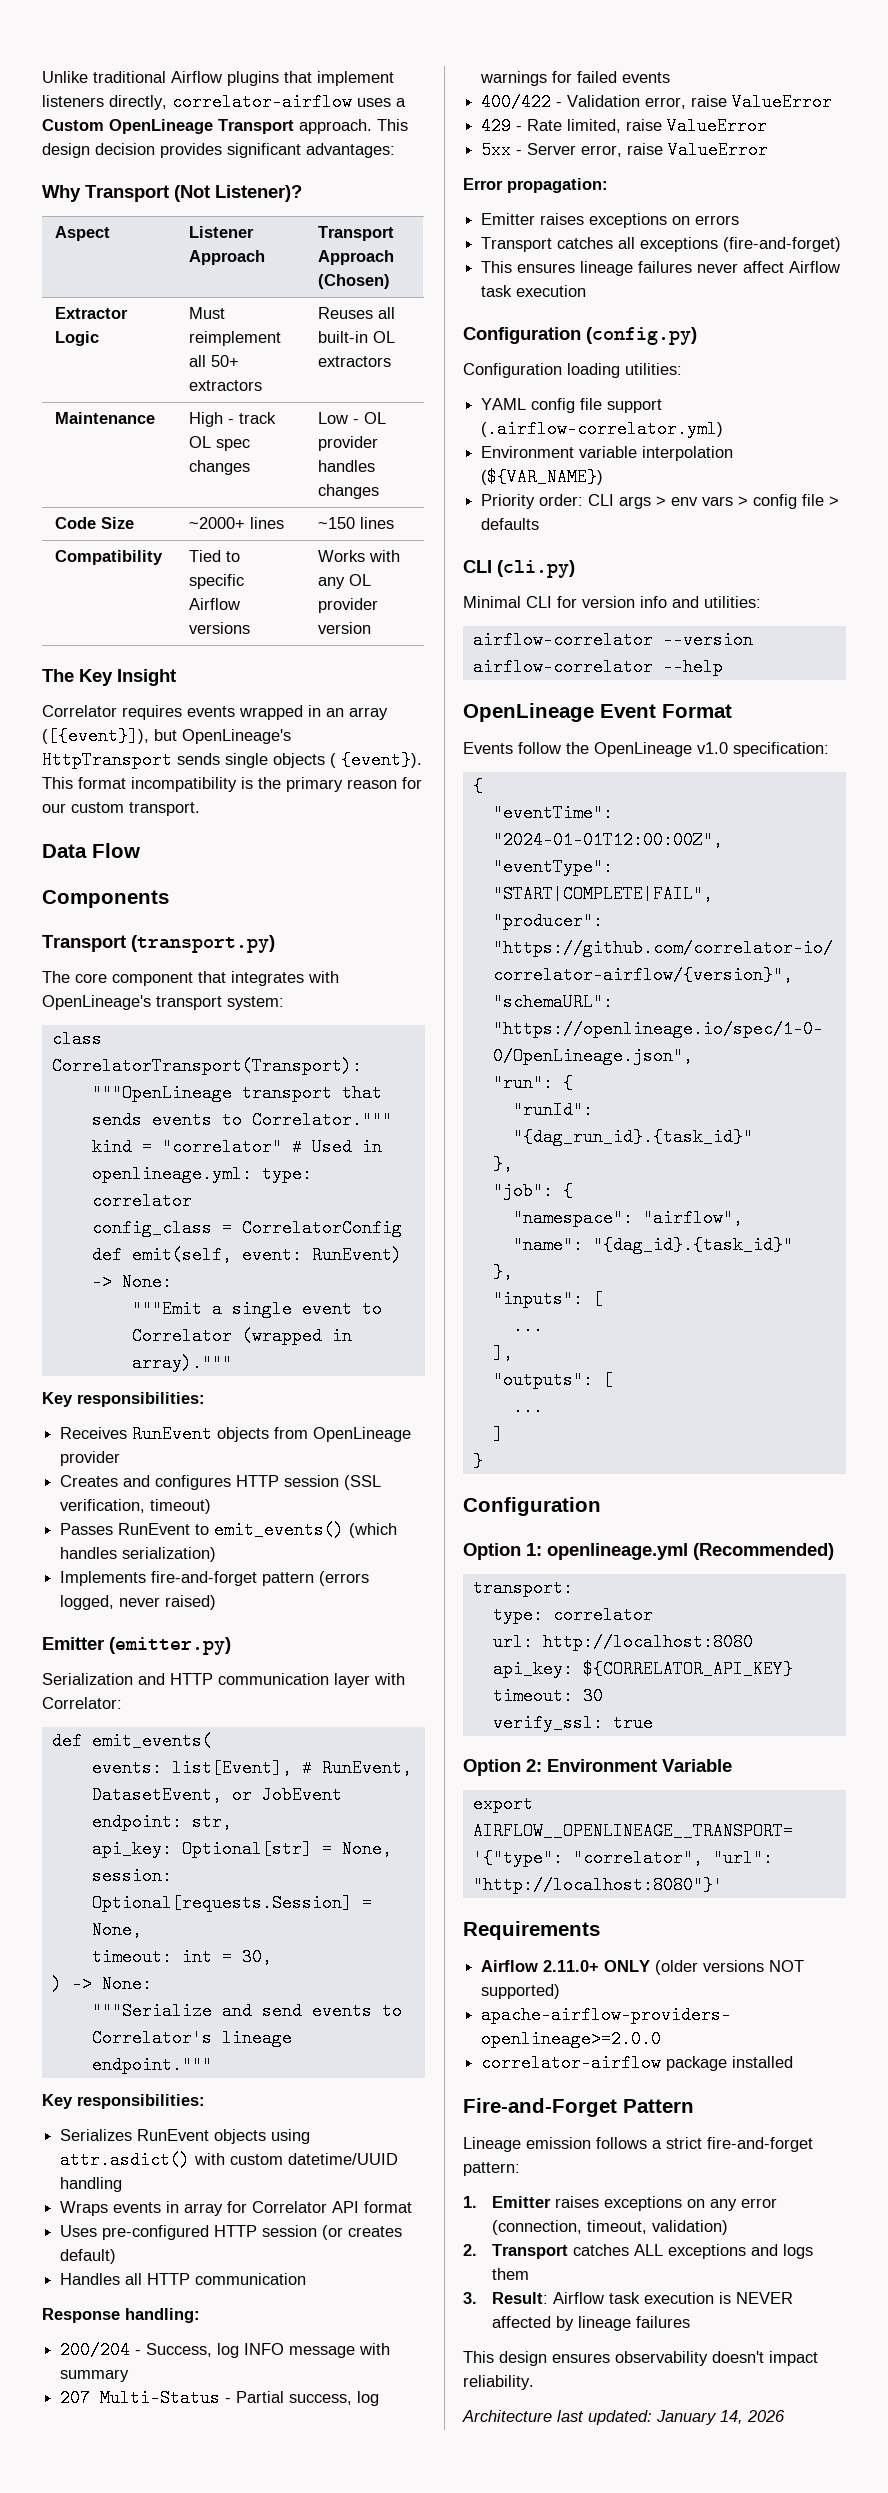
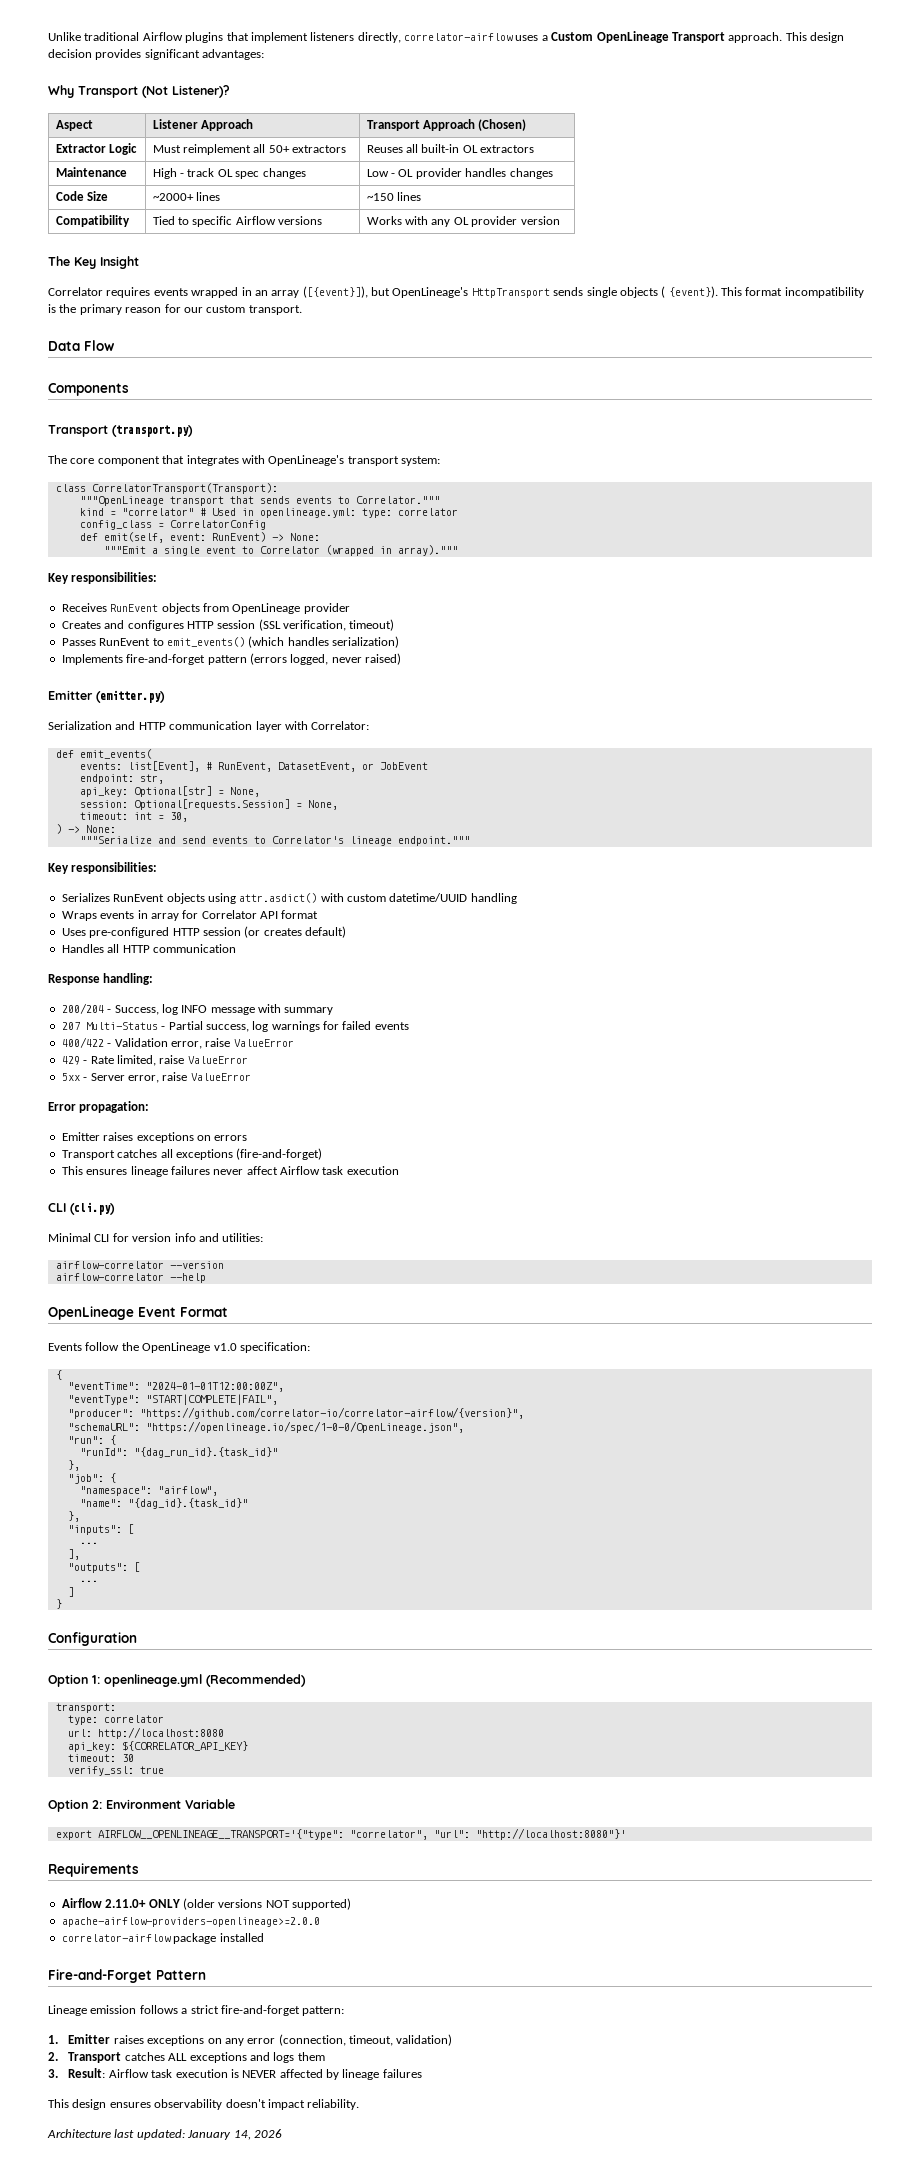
[463,327,697,345] [463,363,682,378] [481,398,663,413] [481,420,724,438] [481,446,734,461] [481,468,604,486] [481,494,840,509] [481,518,540,530] // Configuration (config.py) // Configuration loading utilities: // YAML config file support (.airflow-correlator.yml) // Environment variable interpolation (${VAR_NAME}) // Priority order: CLI args > env vars > config file > defaults -> (399, 1170) none

